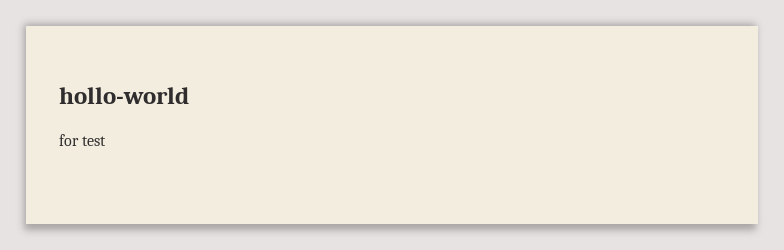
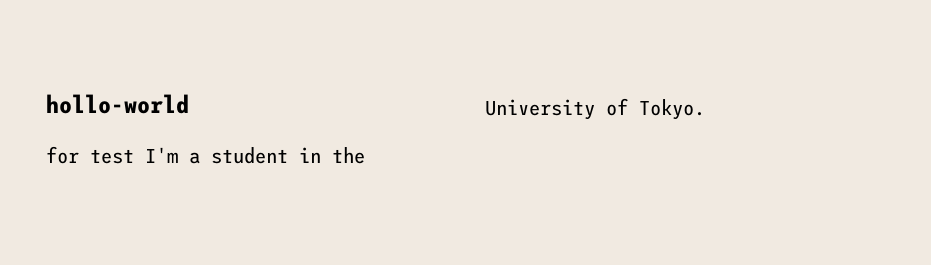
(107, 141) none -> [145,147,365,164] [485,98,705,120] I'm a student in the University of Tokyo.

